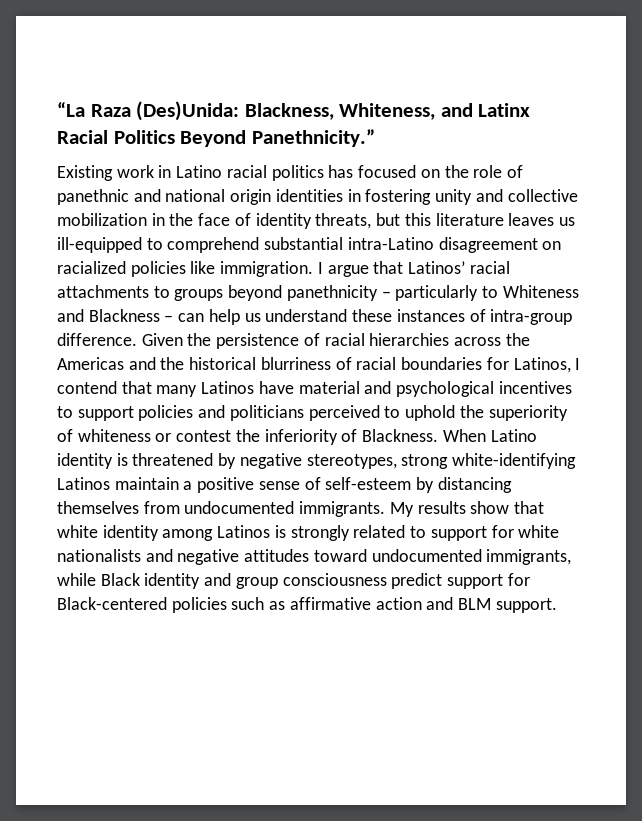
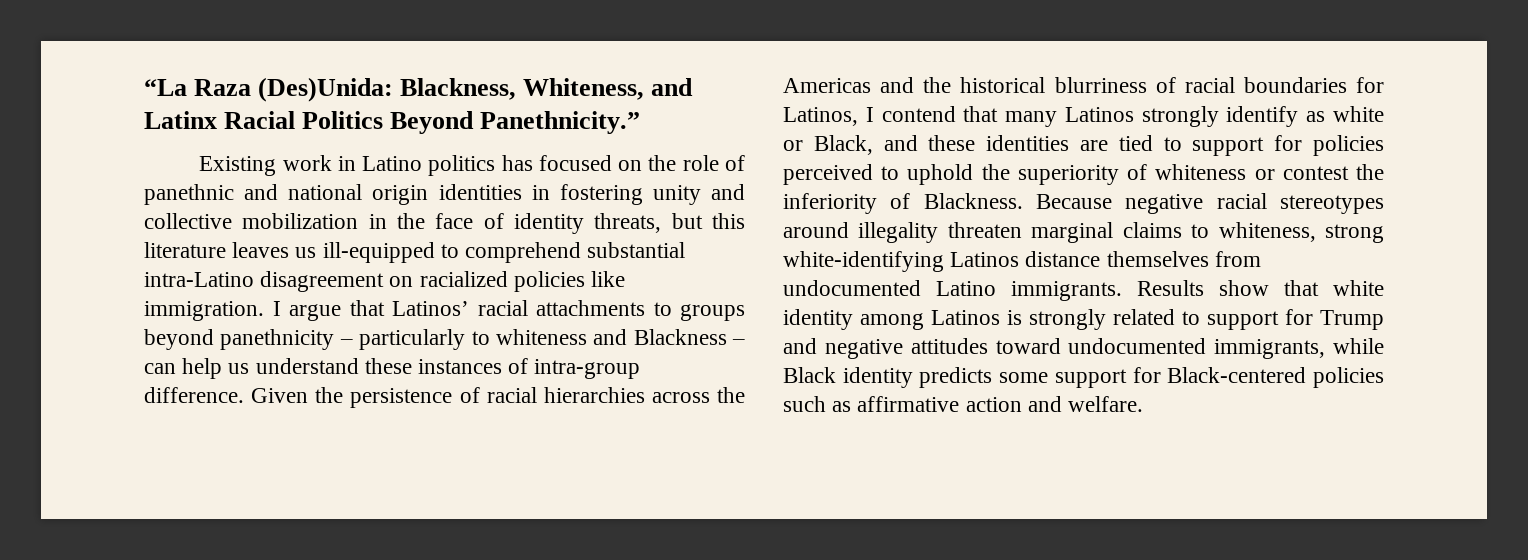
[226,165,267,178] racial -> (423, 163) none
[502,285,579,298] Whiteness -> [495,329,587,345] whiteness
[258,381,572,397] [57,405,304,421] have material and psychological incentives to support policies and politicians -> [1141,106,1384,127] [783,135,1384,156] strongly identify as white or Black, and these identities are tied to support for policies
[442,429,537,442] [57,453,577,469] [57,477,512,493] [57,501,466,517] When Latino identity is threatened by negative stereotypes, strong white-identifying Latinos maintain a positive sense of self-esteem by distancing themselves from undocumented immigrants. My results -> [1036,193,1384,214] [783,222,1384,243] [783,251,1261,272] [783,280,1204,301] Because negative racial stereotypes around illegality threaten marginal claims to whiteness, strong white-identifying Latinos distance themselves from undocumented Latino immigrants. Results
[518,525,560,538] [57,549,141,562] white nationalists -> [1320,310,1384,330] Trump
[204,573,443,589] and group consciousness predict -> [919,367,1049,388] predicts some
[458,598,557,613] BLM support. -> [1068,396,1144,412] welfare.

